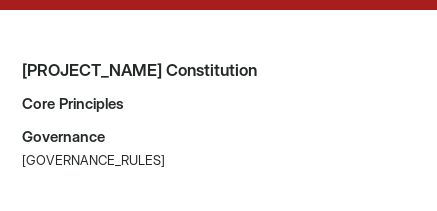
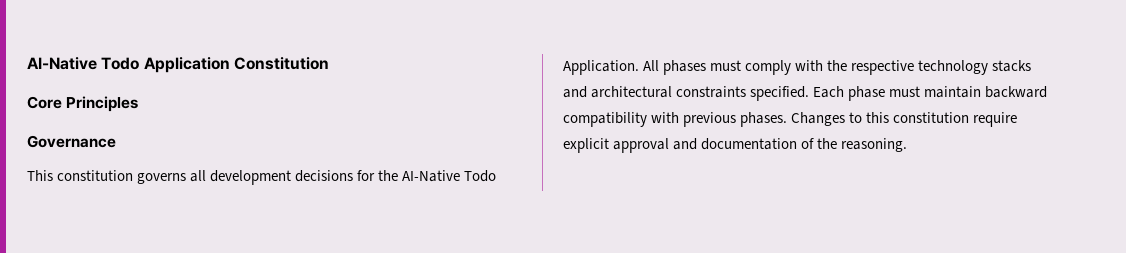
[22,63,162,79] [PROJECT_NAME] -> [27,57,230,73] AI-Native Todo Application
[22,155,165,167] [GOVERNANCE_RULES] -> [27,170,497,185] [563,60,1032,75] [563,86,1048,101] [563,112,1018,127] [563,138,908,153] This constitution governs all development decisions for the AI-Native Todo Application. All phases must comply with the respective technology stacks and architectural constraints specified. Each phase must maintain backward compatibility with previous phases. Changes to this constitution require explicit approval and documentation of the reasoning.

